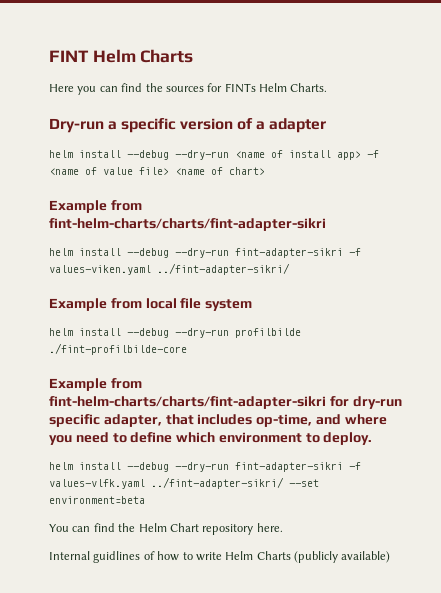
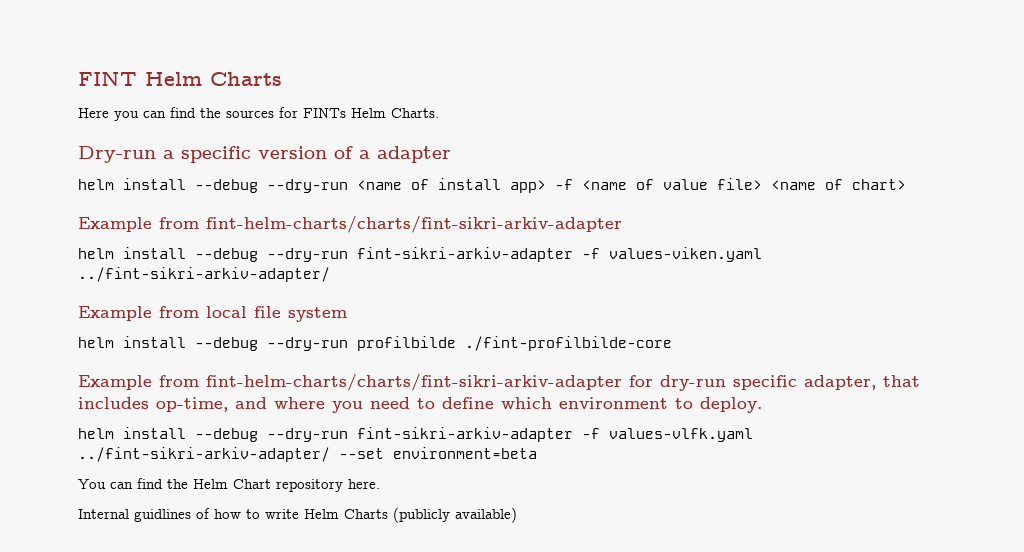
[49,218,326,231] [49,248,343,258] fint-helm-charts/charts/fint-adapter-sikri // helm install --debug --dry-run fint-adapter-sikri -> [206,216,622,233] [78,247,573,262] fint-helm-charts/charts/fint-sikri-arkiv-adapter // helm install --debug --dry-run fint-sikri-arkiv-adapter
[157,263,290,275] ../fint-adapter-sikri/ -> [78,267,330,282] ../fint-sikri-arkiv-adapter/
[49,396,326,409] fint-helm-charts/charts/fint-adapter-sikri -> [206,374,622,391] fint-helm-charts/charts/fint-sikri-arkiv-adapter
[235,462,343,472] fint-adapter-sikri -> [357,427,573,442] fint-sikri-arkiv-adapter
[151,477,284,489] ../fint-adapter-sikri/ -> [78,447,330,462] ../fint-sikri-arkiv-adapter/

